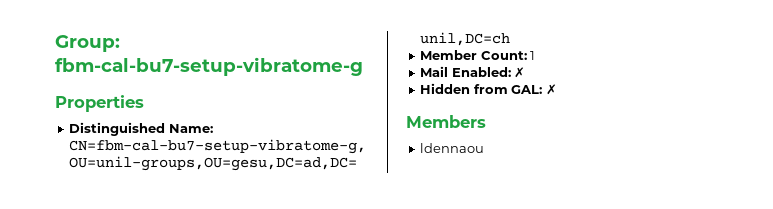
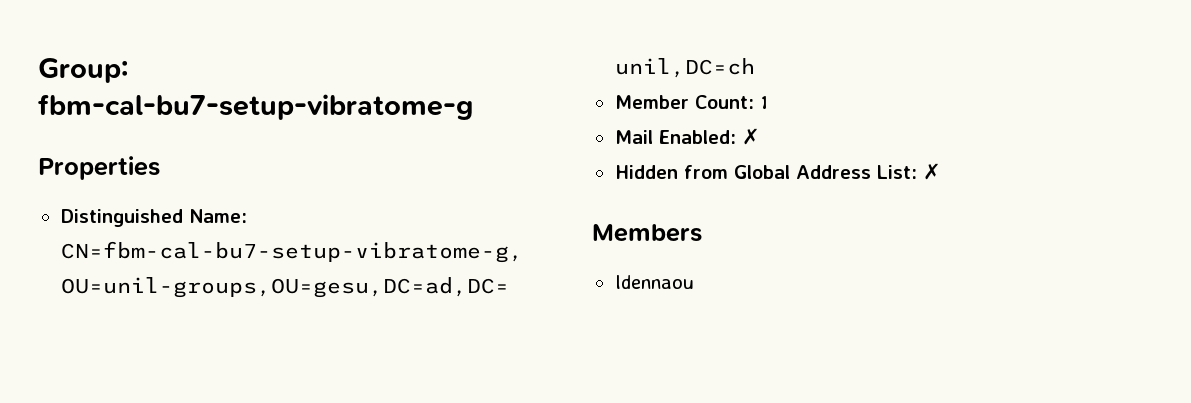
[511,85,543,94] GAL: -> [733,165,917,179] Global Address List:

